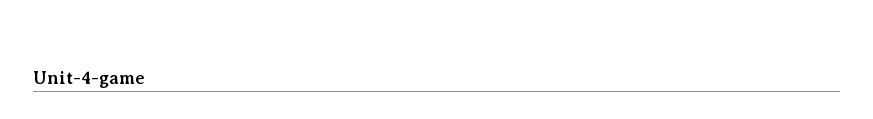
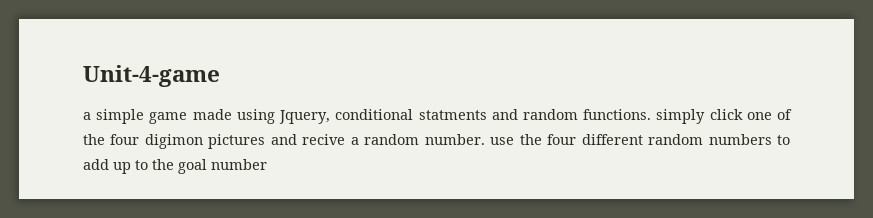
(145, 79) none -> [83,109,792,124] [83,134,790,149] [83,159,267,174] // a simple game made using Jquery, conditional statments and random functions. simply click one of the four digimon pictures and recive a random number. use the four different random numbers to add up to the goal number

